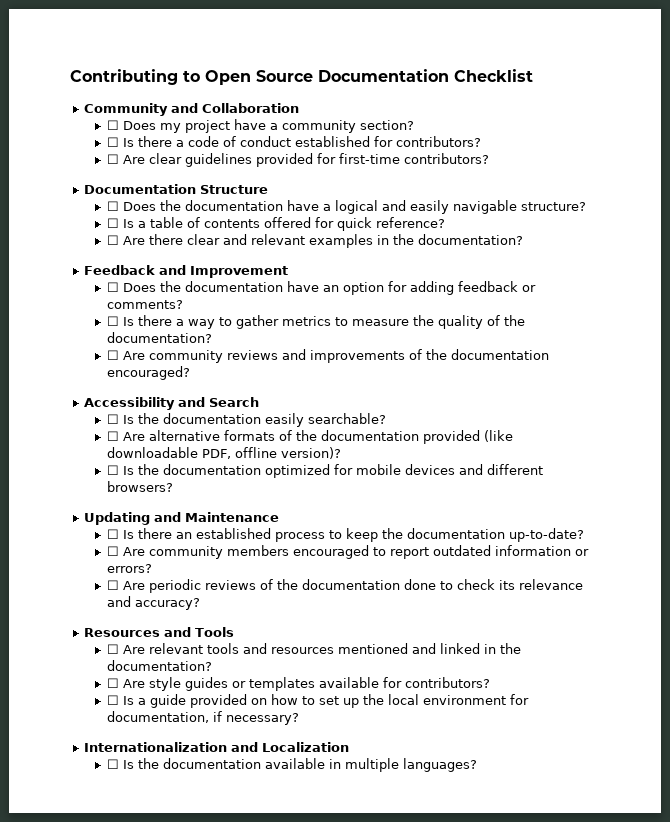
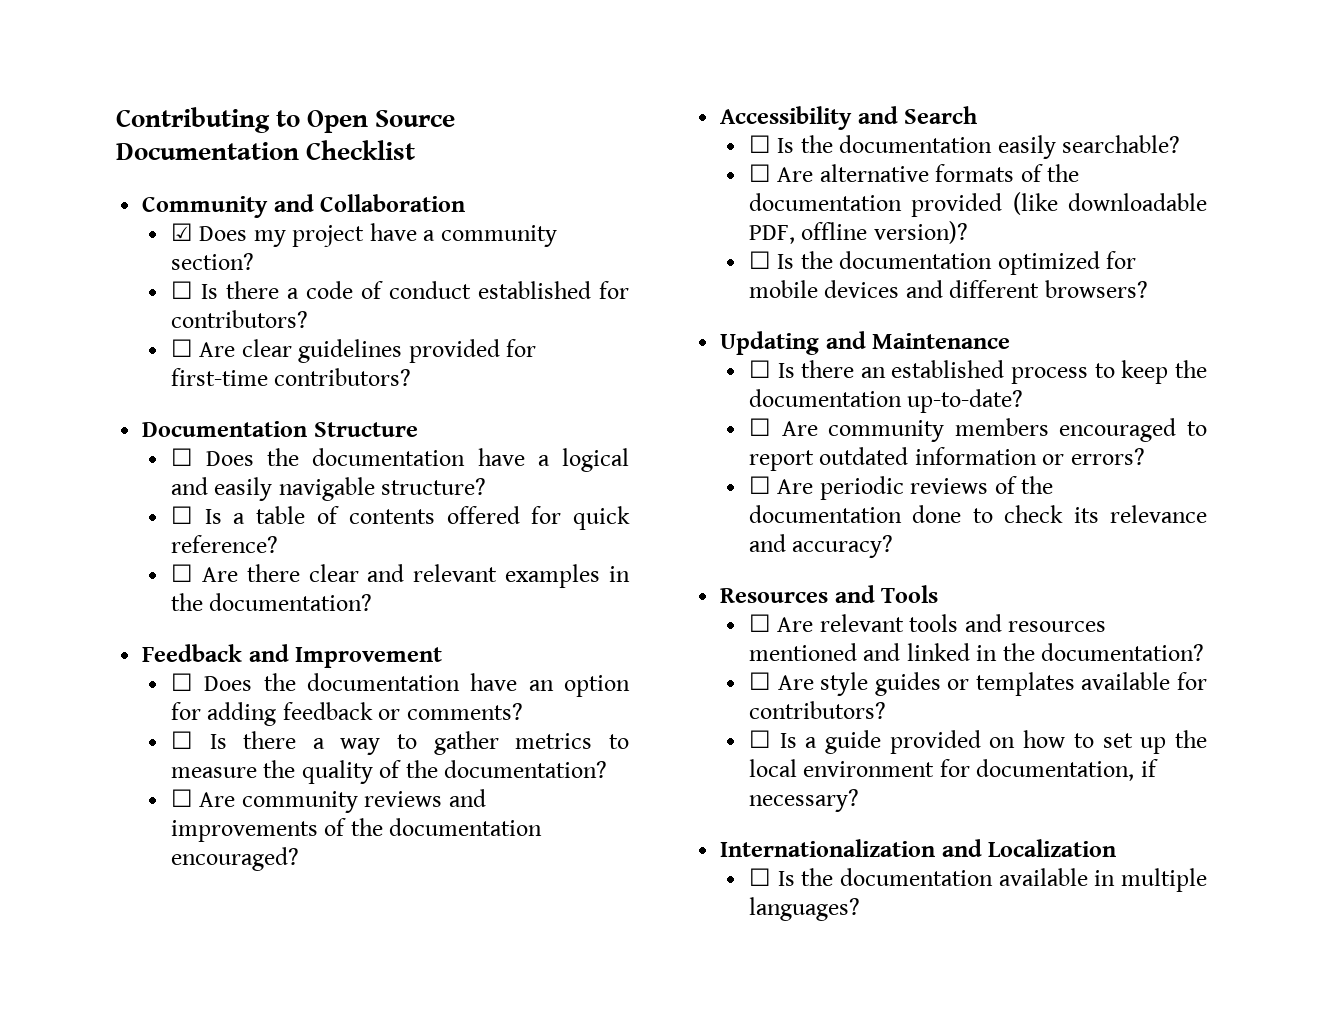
[106,120,119,130] ☐ -> [170,223,193,241] ☑

